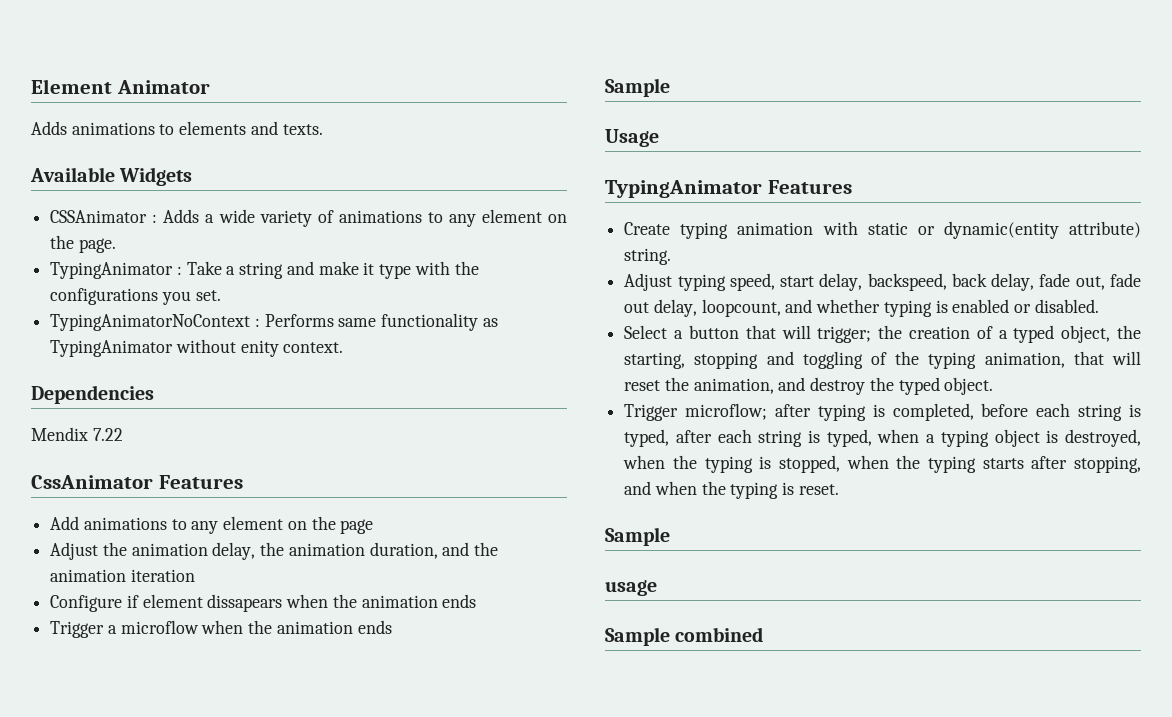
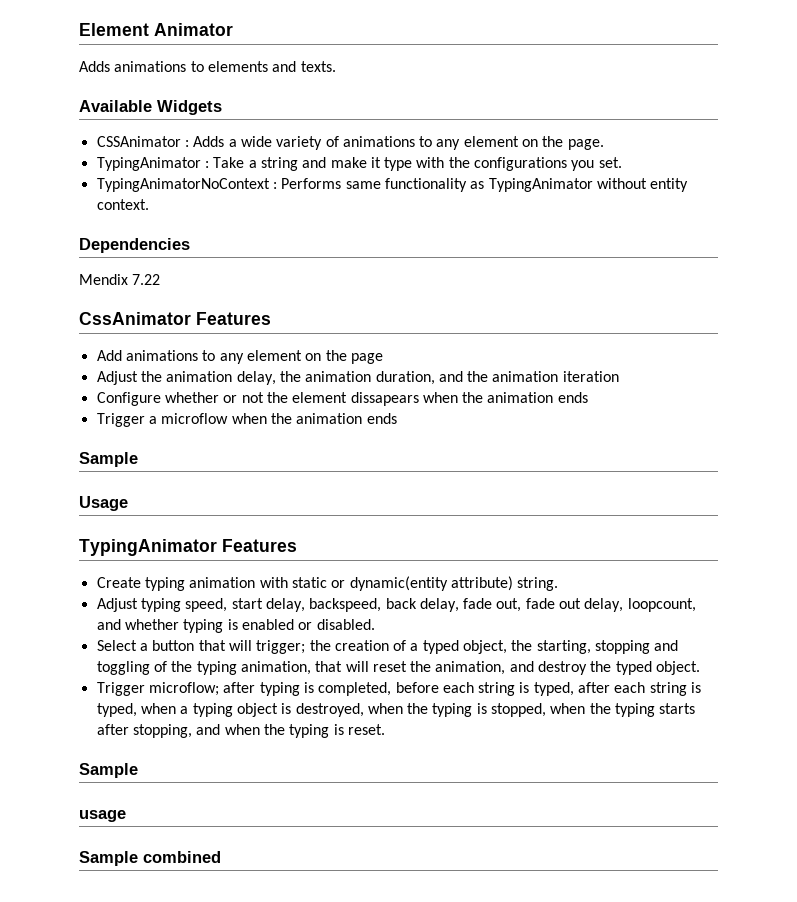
[240,340,279,357] enity -> [650,178,689,192] entity
[126,595,139,608] if -> [164,392,288,403] whether or not the

